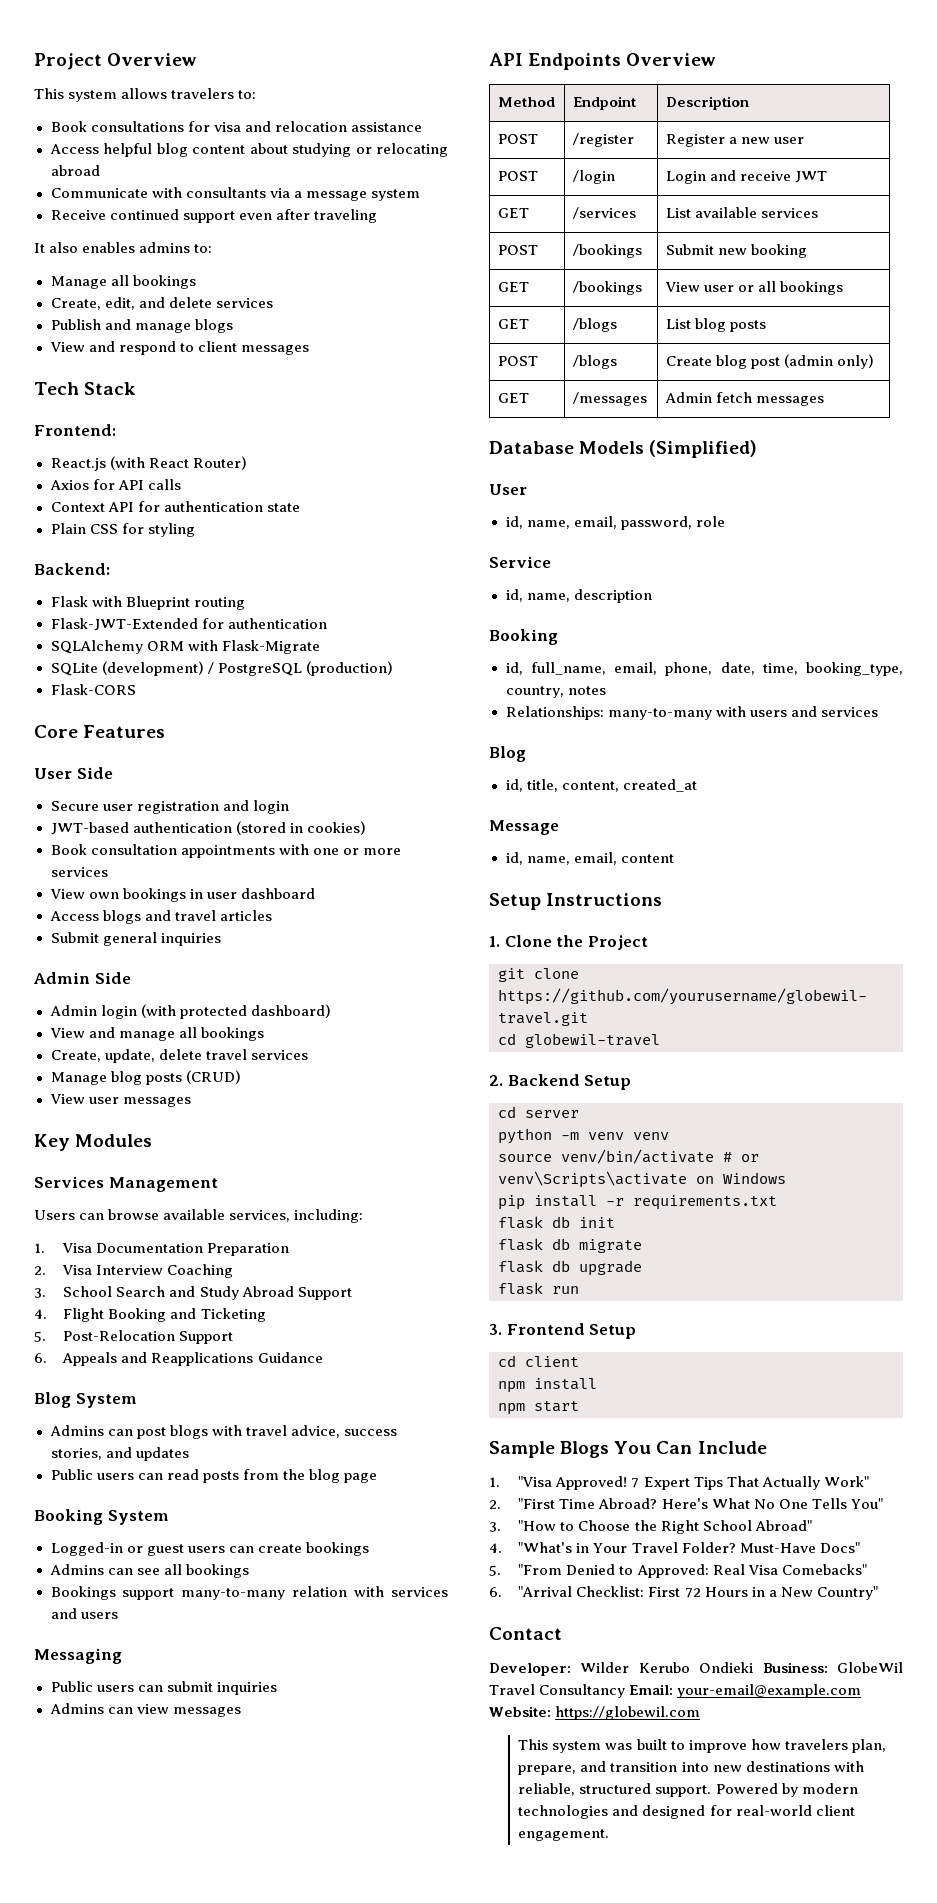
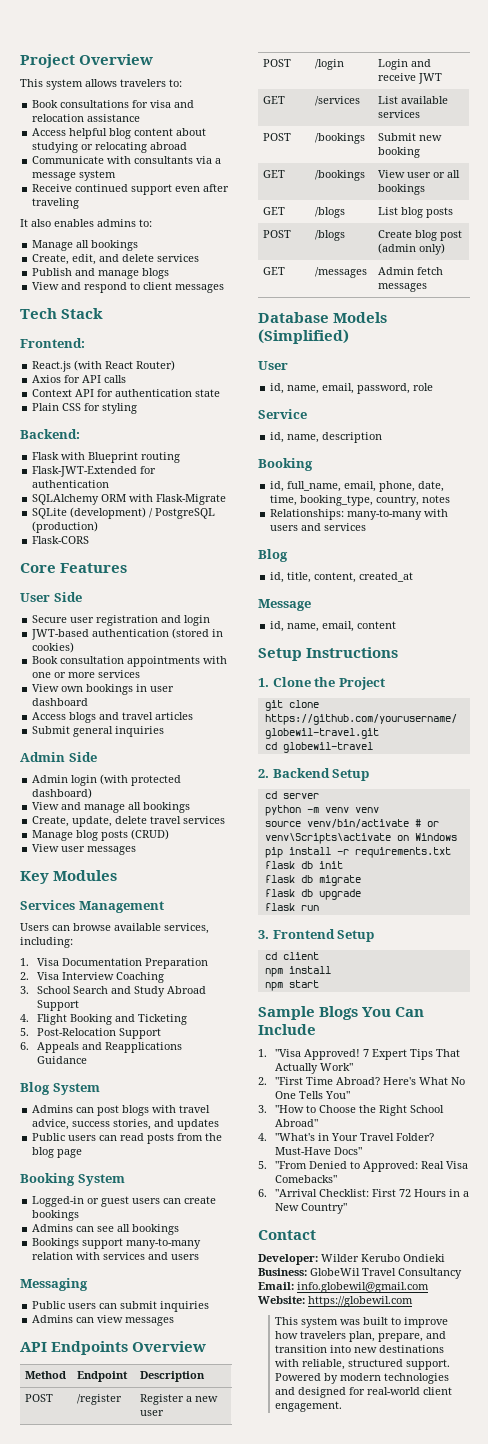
[677,1684,862,1698] your-email@example.com -> [297,1282,429,1293] info.globewil@gmail.com

